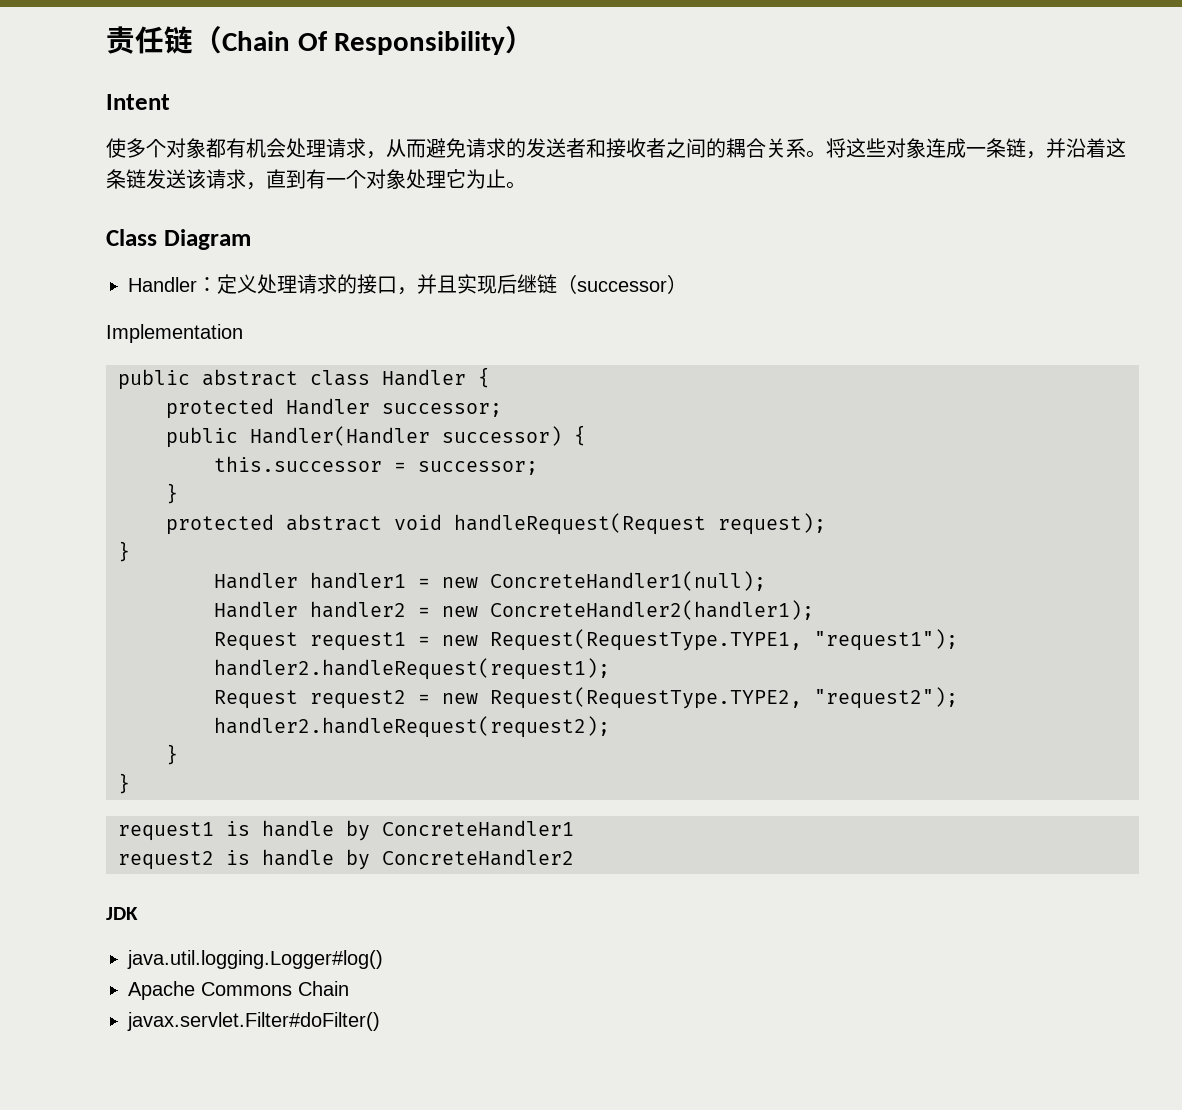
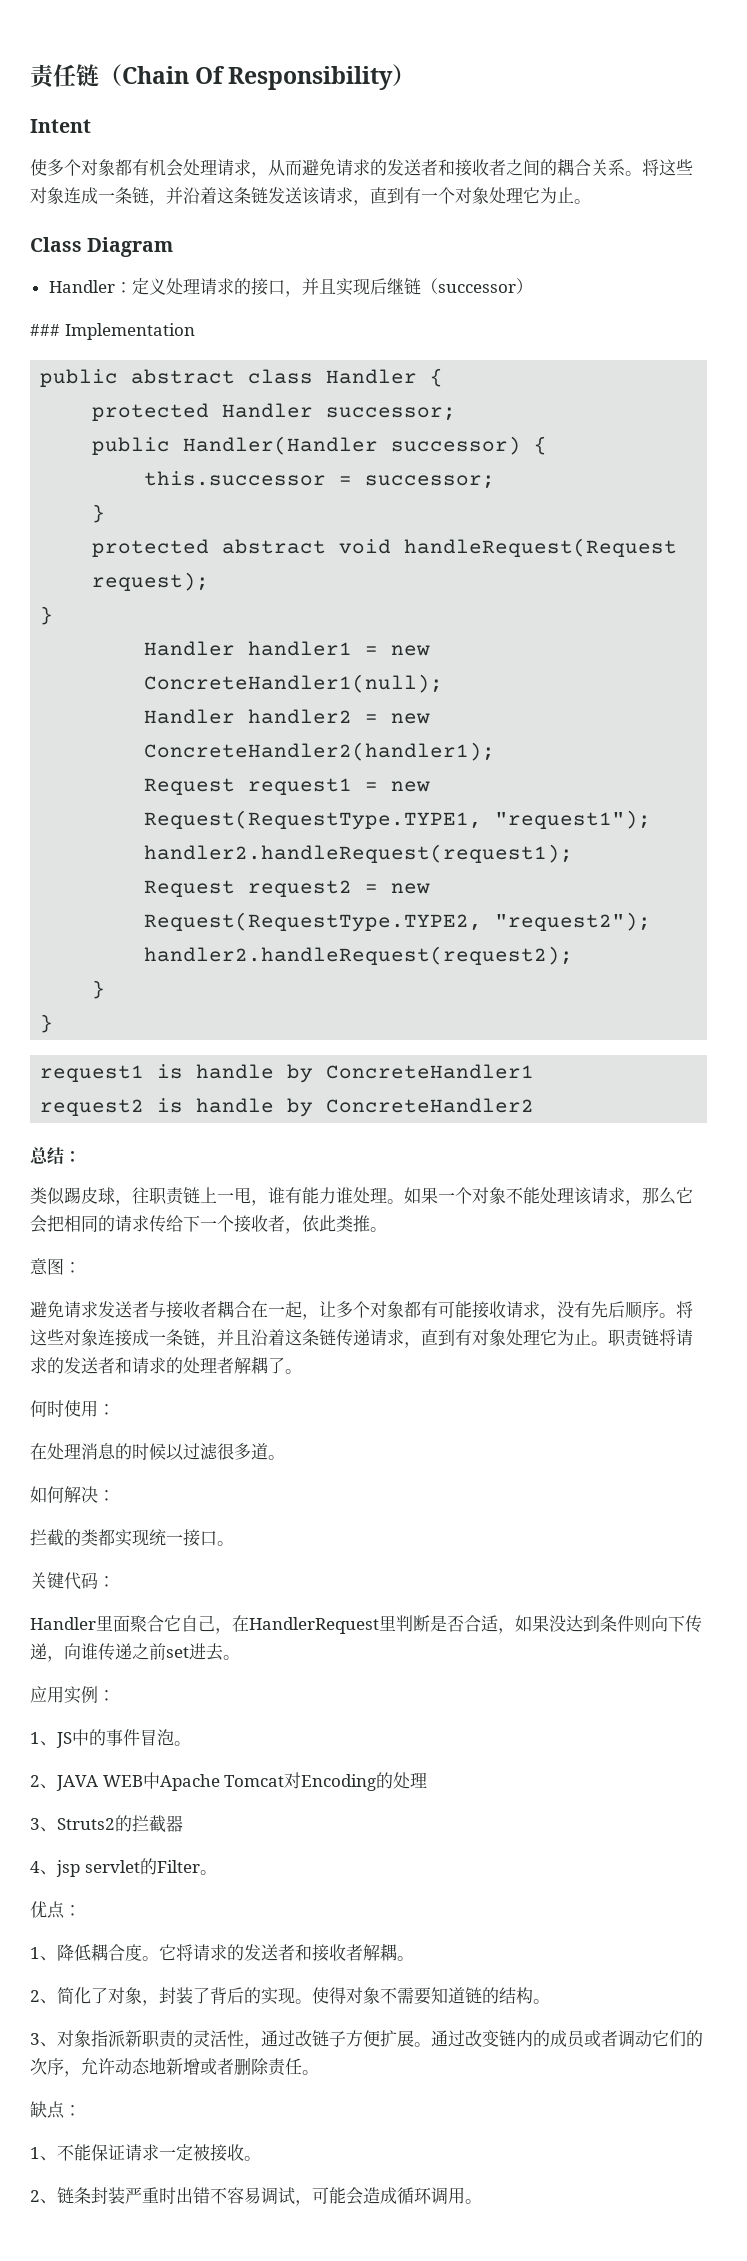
(687, 284) none -> [30,324,60,336] ###
[106,907,138,920] [127,950,383,969] [128,981,349,1000] [127,1012,380,1031] JDK // java.util.logging.Logger#log() // Apache Commons Chain // javax.servlet.Filter#doFilter() -> [30,1147,81,1165] [30,1187,693,1206] [30,1215,387,1234] [30,1258,81,1275] [30,1300,693,1320] [30,1329,693,1348] [30,1356,302,1374] [30,1400,115,1417] [30,1443,285,1461] [30,1486,115,1503] [30,1529,234,1547] [30,1572,115,1590] [30,1615,702,1634] [30,1643,240,1662] [30,1686,115,1704] [30,1729,191,1748] [30,1772,428,1791] [30,1815,183,1833] [30,1858,217,1877] [30,1901,81,1919] [30,1943,414,1962] [30,1987,550,2006] [30,2030,703,2049] [30,2057,319,2077] [30,2101,81,2119] [30,2144,261,2162] [30,2187,482,2206] 总结： // 类似踢皮球，往职责链上一甩，谁有能力谁处理。如果一个对象不能处理该请求，那么它会把相同的请求传给下一个接收者，依此类推。 // 意图： // 避免请求发送者与接收者耦合在一起，让多个对象都有可能接收请求，没有先后顺序。将这些对象连接成一条链，并且沿着这条链传递请求，直到有对象处理它为止。职责链将请求的发送者和请求的处理者解耦了。 // 何时使用： // 在处理消息的时候以过滤很多道。 // 如何解决： // 拦截的类都实现统一接口。 // 关键代码： // Handler里面聚合它自己，在HandlerRequest里判断是否合适，如果没达到条件则向下传递，向谁传递之前set进去。 // 应用实例： // 1、JS中的事件冒泡。 // 2、JAVA WEB中Apache Tomcat对Encoding的处理 // 3、Struts2的拦截器 // 4、jsp servlet的Filter。 // 优点： // 1、降低耦合度。它将请求的发送者和接收者解耦。 // 2、简化了对象，封装了背后的实现。使得对象不需要知道链的结构。 // 3、对象指派新职责的灵活性，通过改链子方便扩展。通过改变链内的成员或者调动它们的次序，允许动态地新增或者删除责任。 // 缺点： // 1、不能保证请求一定被接收。 // 2、链条封装严重时出错不容易调试，可能会造成循环调用。

